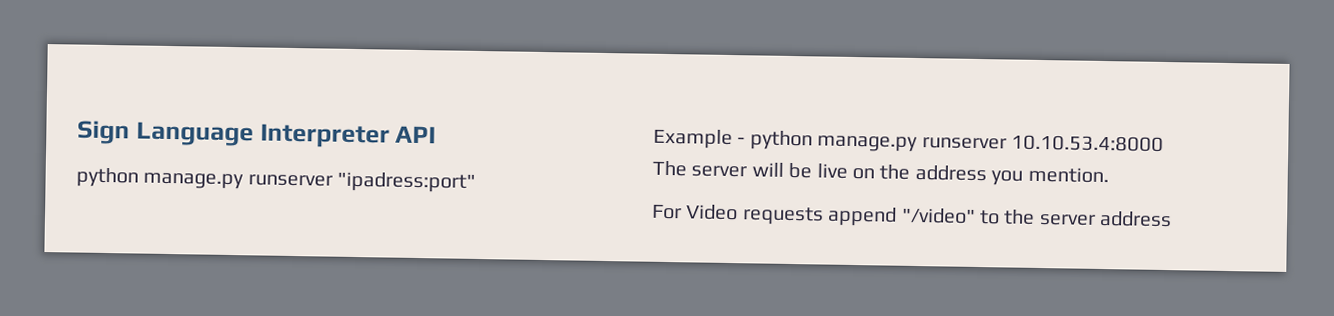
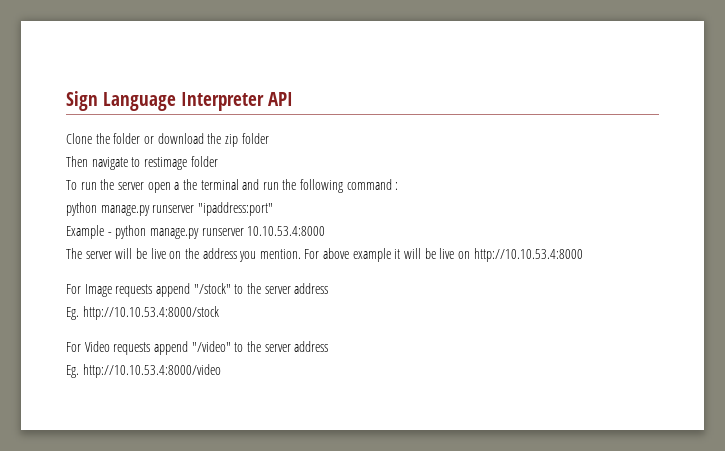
[76,167,477,193] // python manage.py runserver "ipadress:port" -> [66,133,269,147] [66,156,218,170] [66,179,399,193] [66,202,273,216] // Clone the folder or download the zip folder // Then navigate to restimage folder // To run the server open a the terminal and run the following command : // python manage.py runserver "ipaddress:port"
(1109, 175) none -> [304,248,583,262] [66,283,329,297] [66,306,219,320] For above example it will be live on http://10.10.53.4:8000 // For Image requests append "/stock" to the server address // Eg. http://10.10.53.4:8000/stock
(1173, 219) none -> [66,364,221,378] // Eg. http://10.10.53.4:8000/video

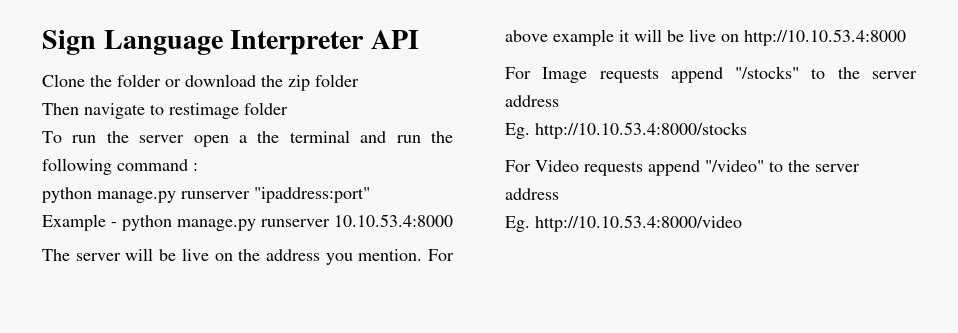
[193,283,329,294] [66,306,219,320] "/stock" to the server address // Eg. http://10.10.53.4:8000/stock -> [735,66,917,79] [505,95,559,107] [505,122,747,139] "/stocks" to the server address // Eg. http://10.10.53.4:8000/stocks

